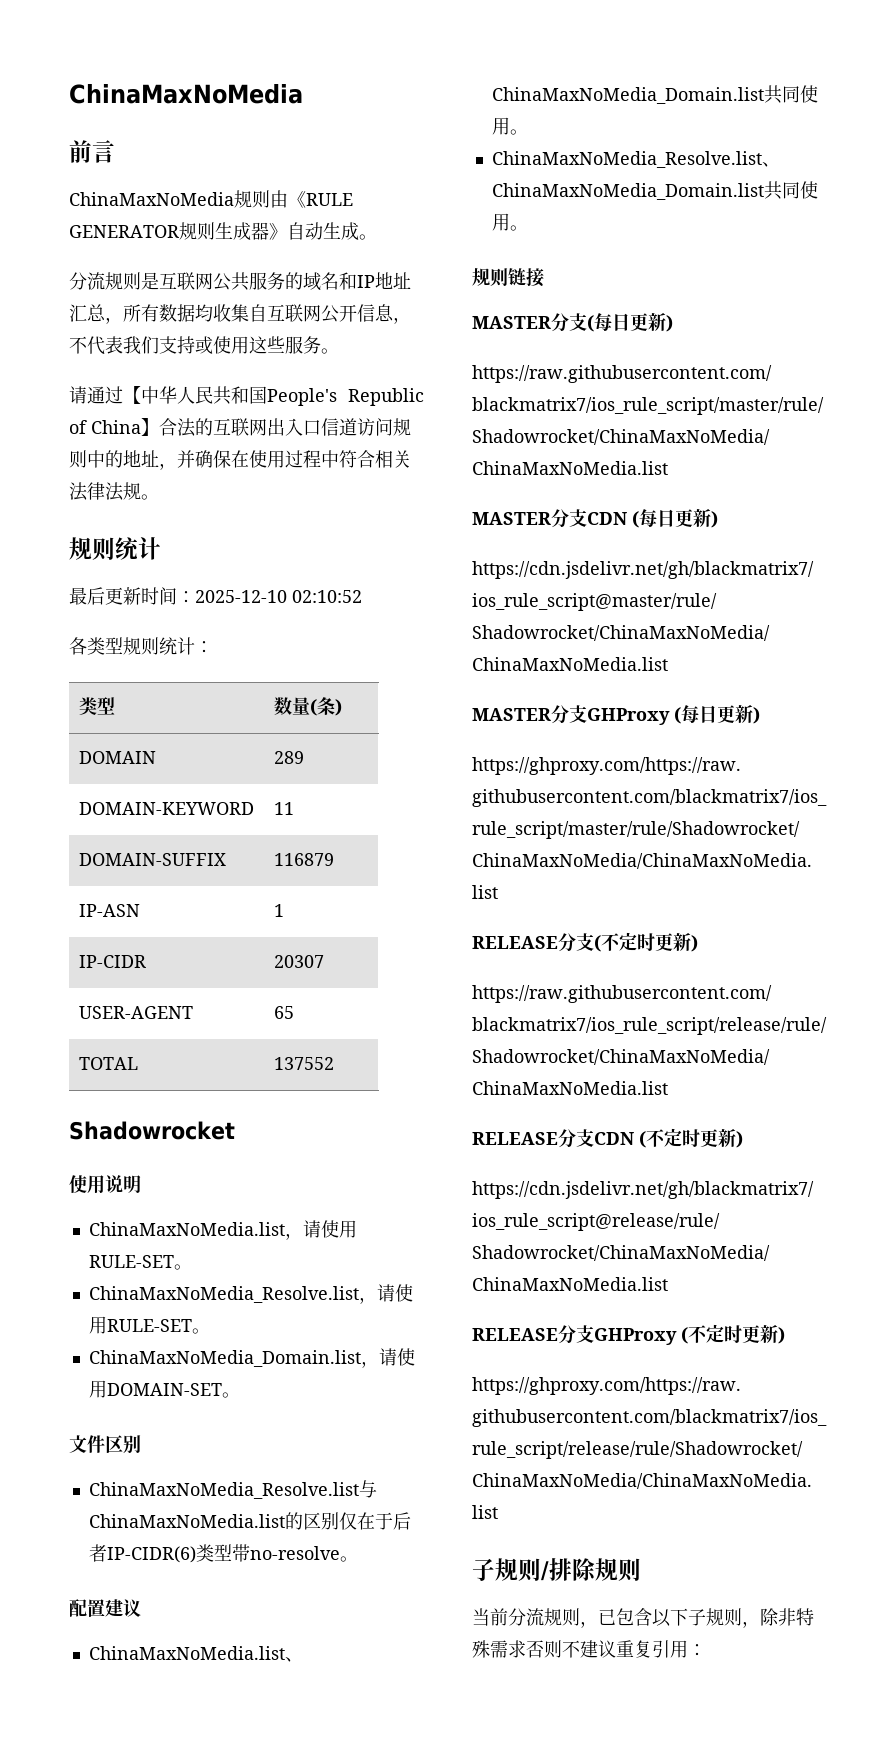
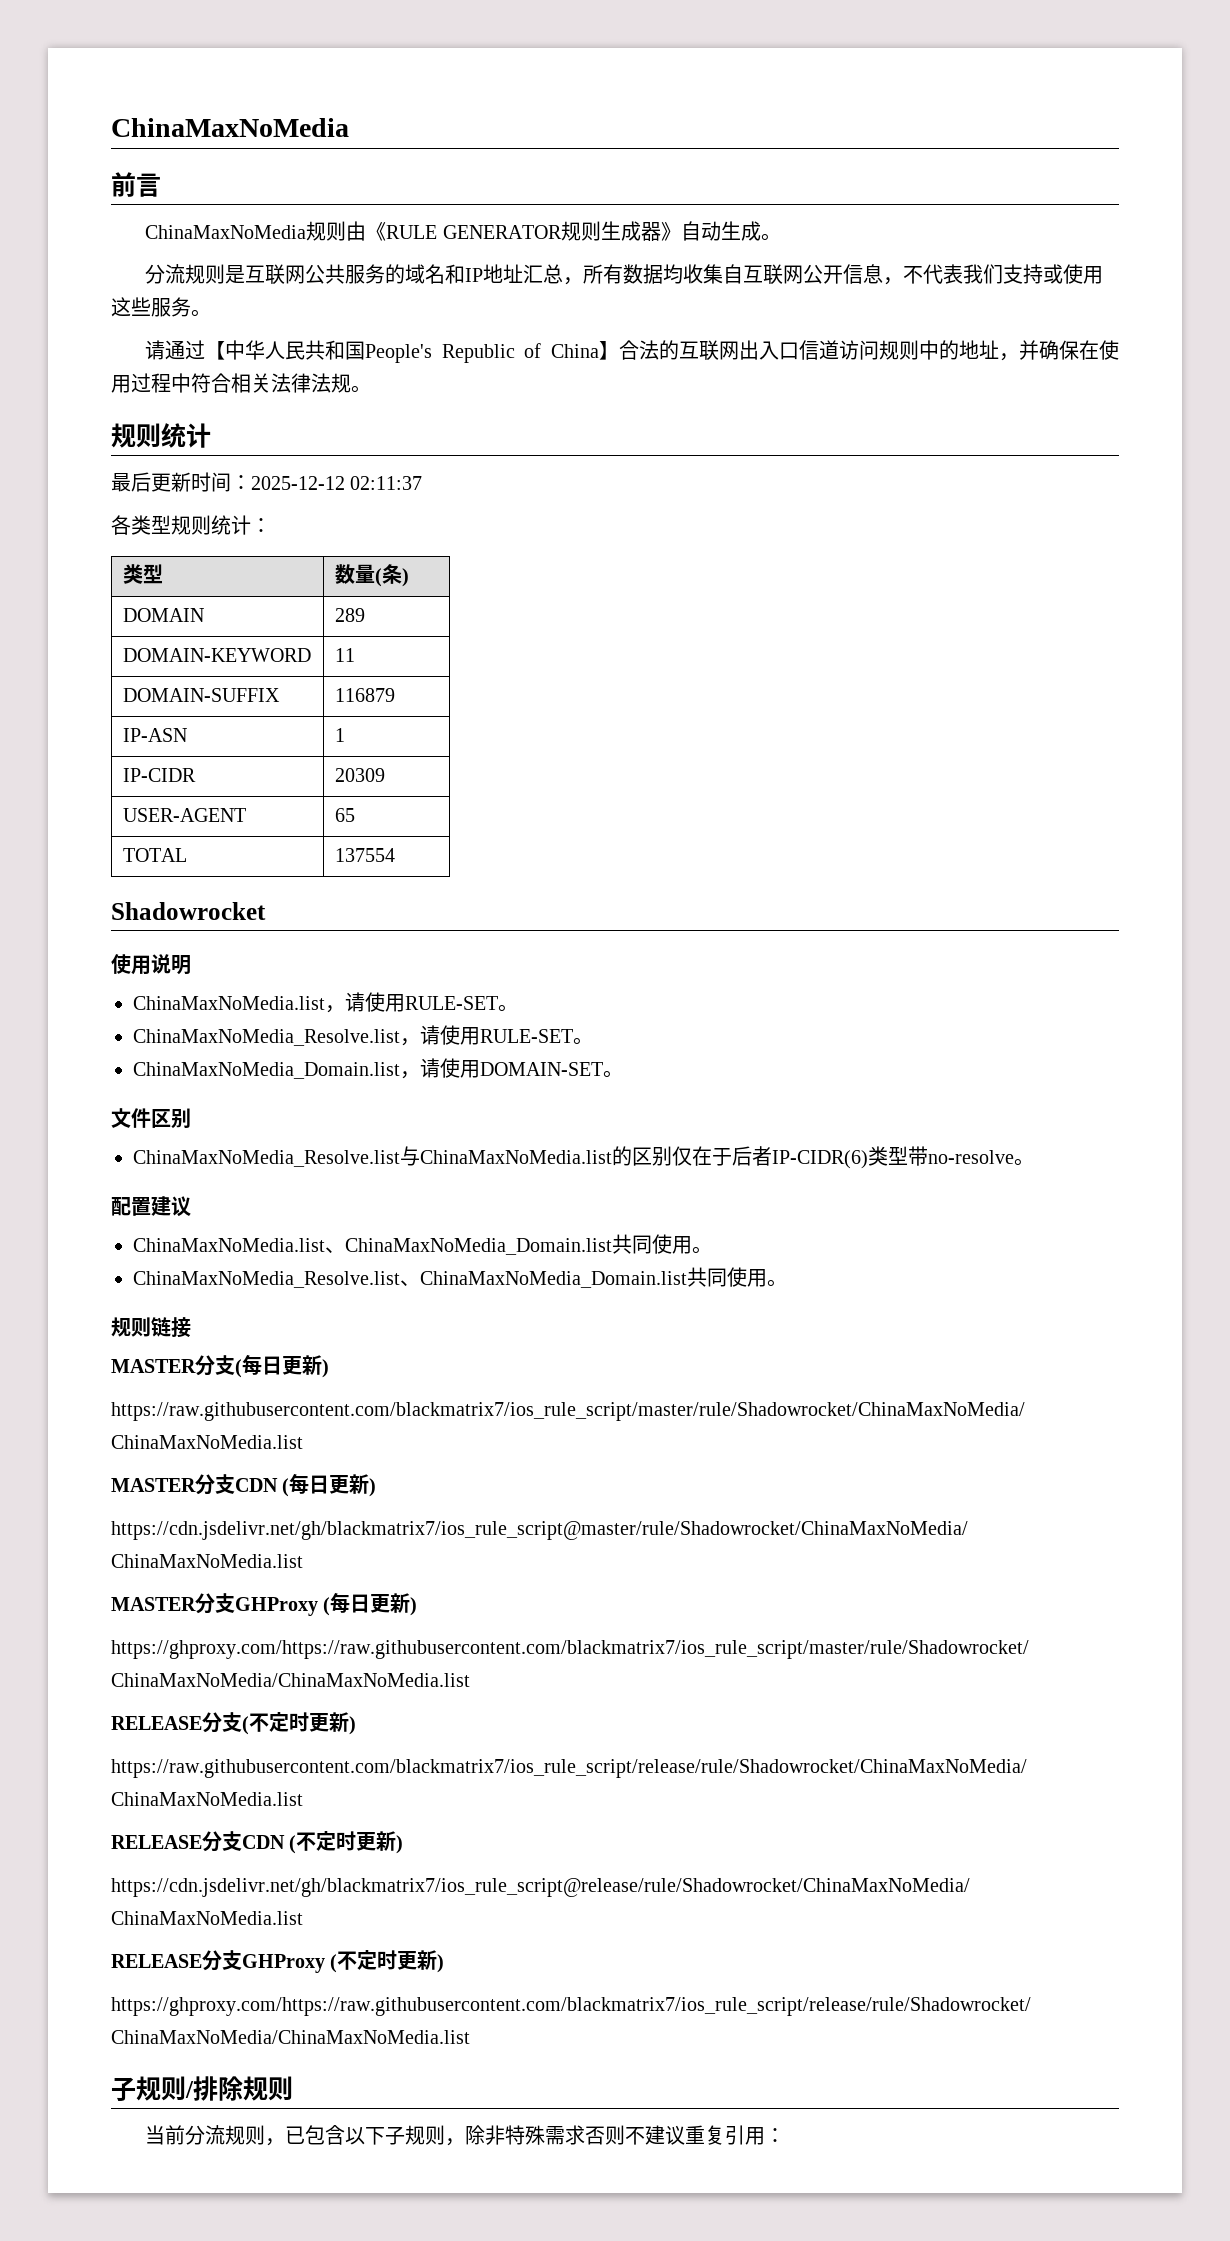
[195,590,362,603] 2025-12-10 02:10:52 -> [251,476,423,490] 2025-12-12 02:11:37
[273,955,324,968] 20307 -> [334,768,385,782] 20309
[273,1057,334,1070] 137552 -> [334,848,395,862] 137554

